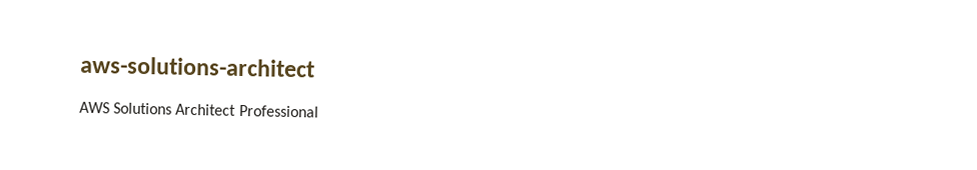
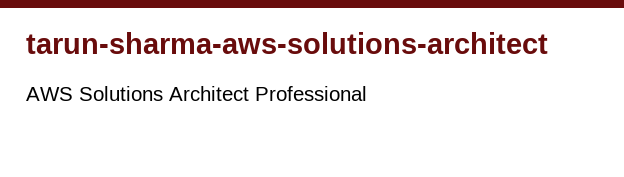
[80,55,315,78] aws-solutions-architect -> [26,32,548,54] tarun-sharma-aws-solutions-architect

